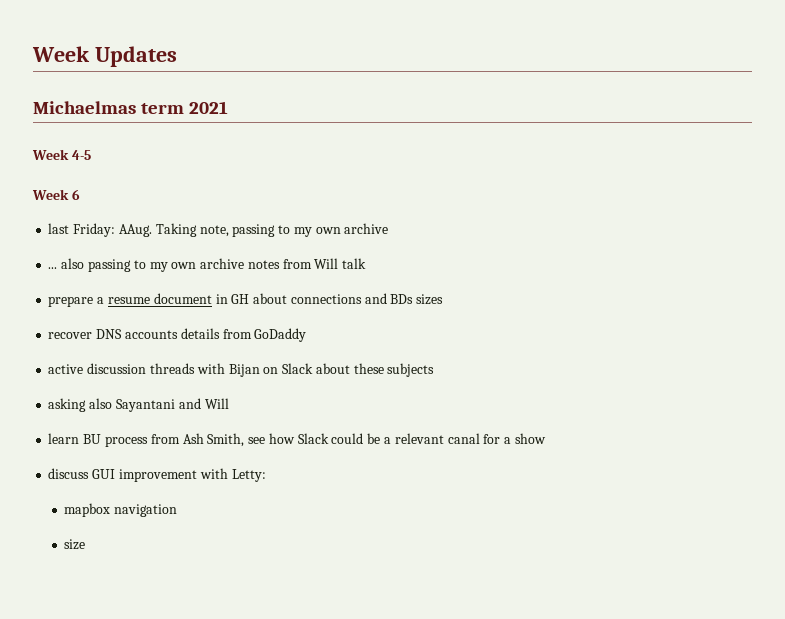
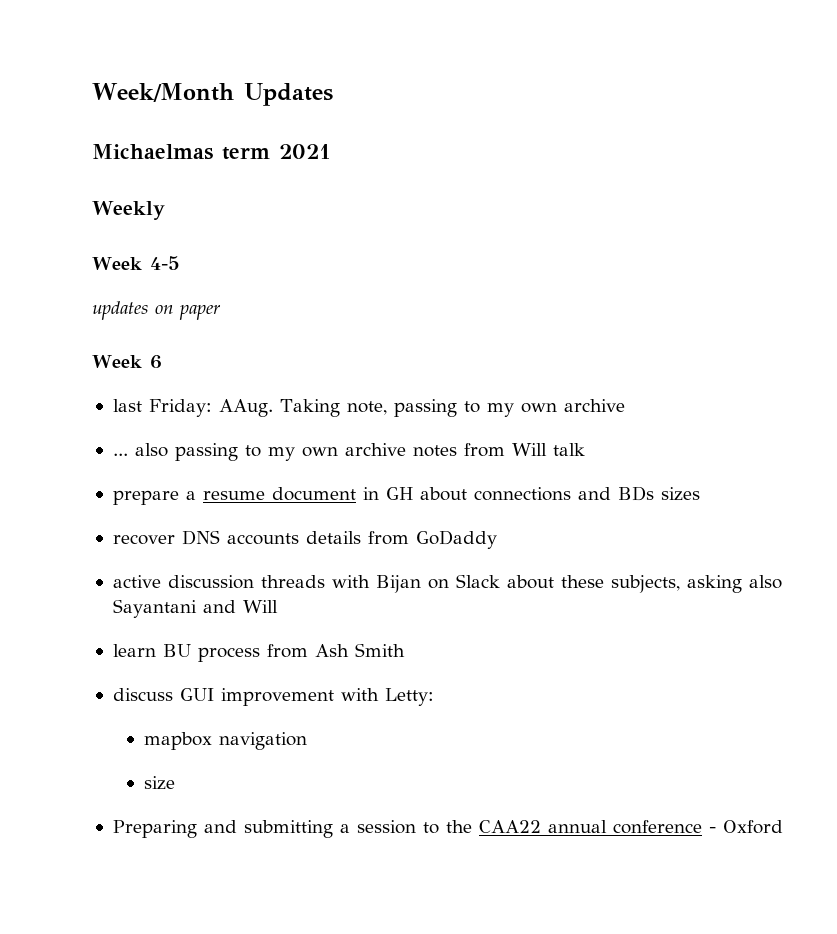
[32,46,90,62] Week -> [92,83,234,102] Week/Month
(229, 107) none -> [92,201,165,220] // Weekly
(91, 155) none -> [92,301,221,320] // updates on paper
[387,363,435,377] subjects // -> [610,575,680,593] subjects,
[207,433,546,447] Smith, see how Slack could be a relevant canal for a show -> [354,643,405,657] Smith
(86, 544) none -> [112,820,783,838] // Preparing and submitting a session to the CAA22 annual conference - Oxford

